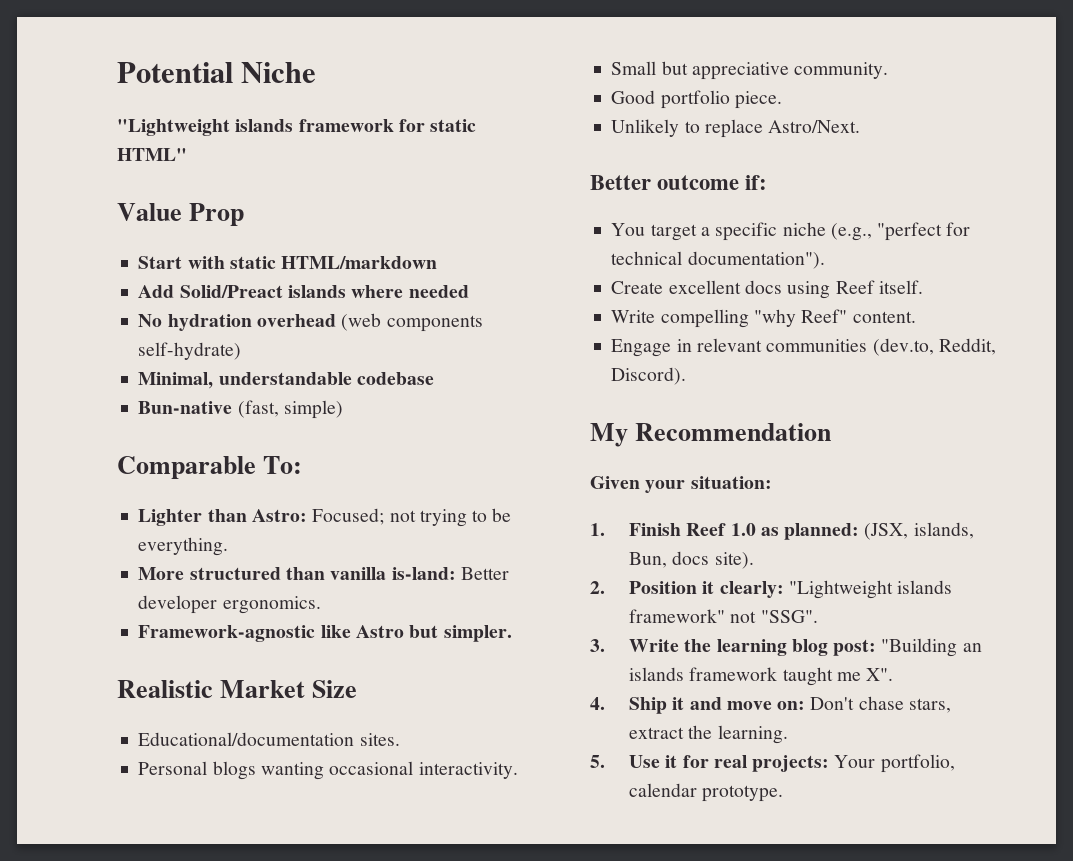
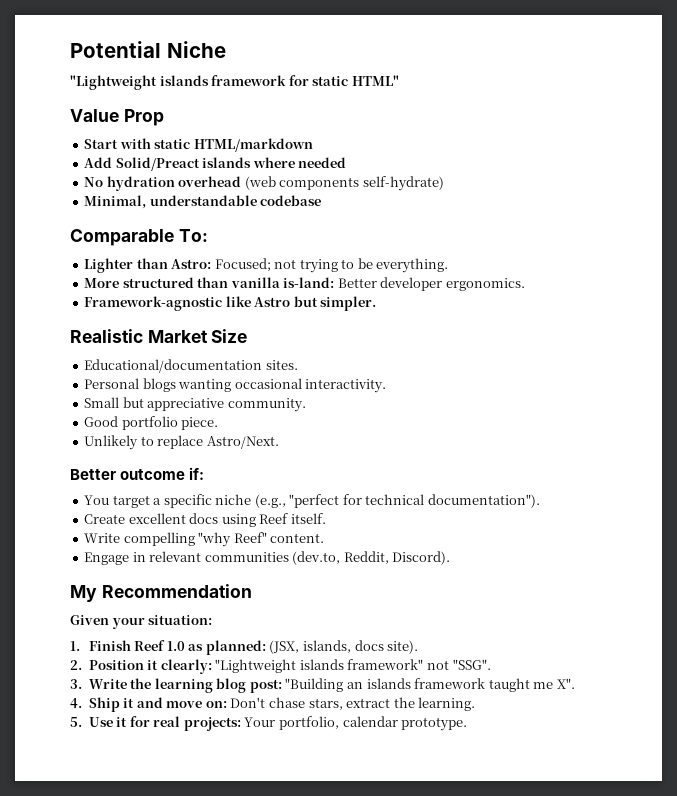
[138,400,343,419] // Bun-native (fast, simple) -> (322, 200) none
[628,552,667,568] Bun, -> (351, 646) none

